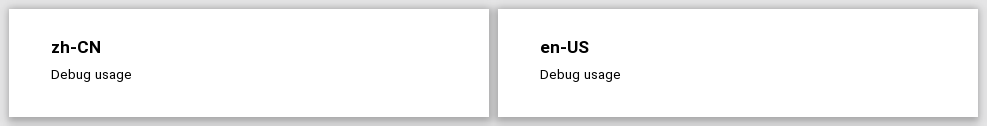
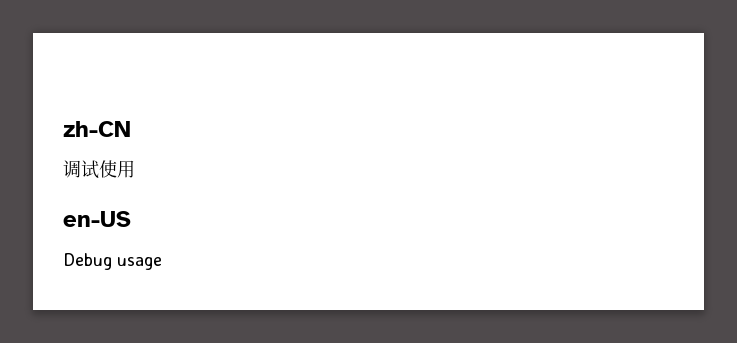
[51,69,132,82] Debug usage -> [63,160,135,179] 调试使用

